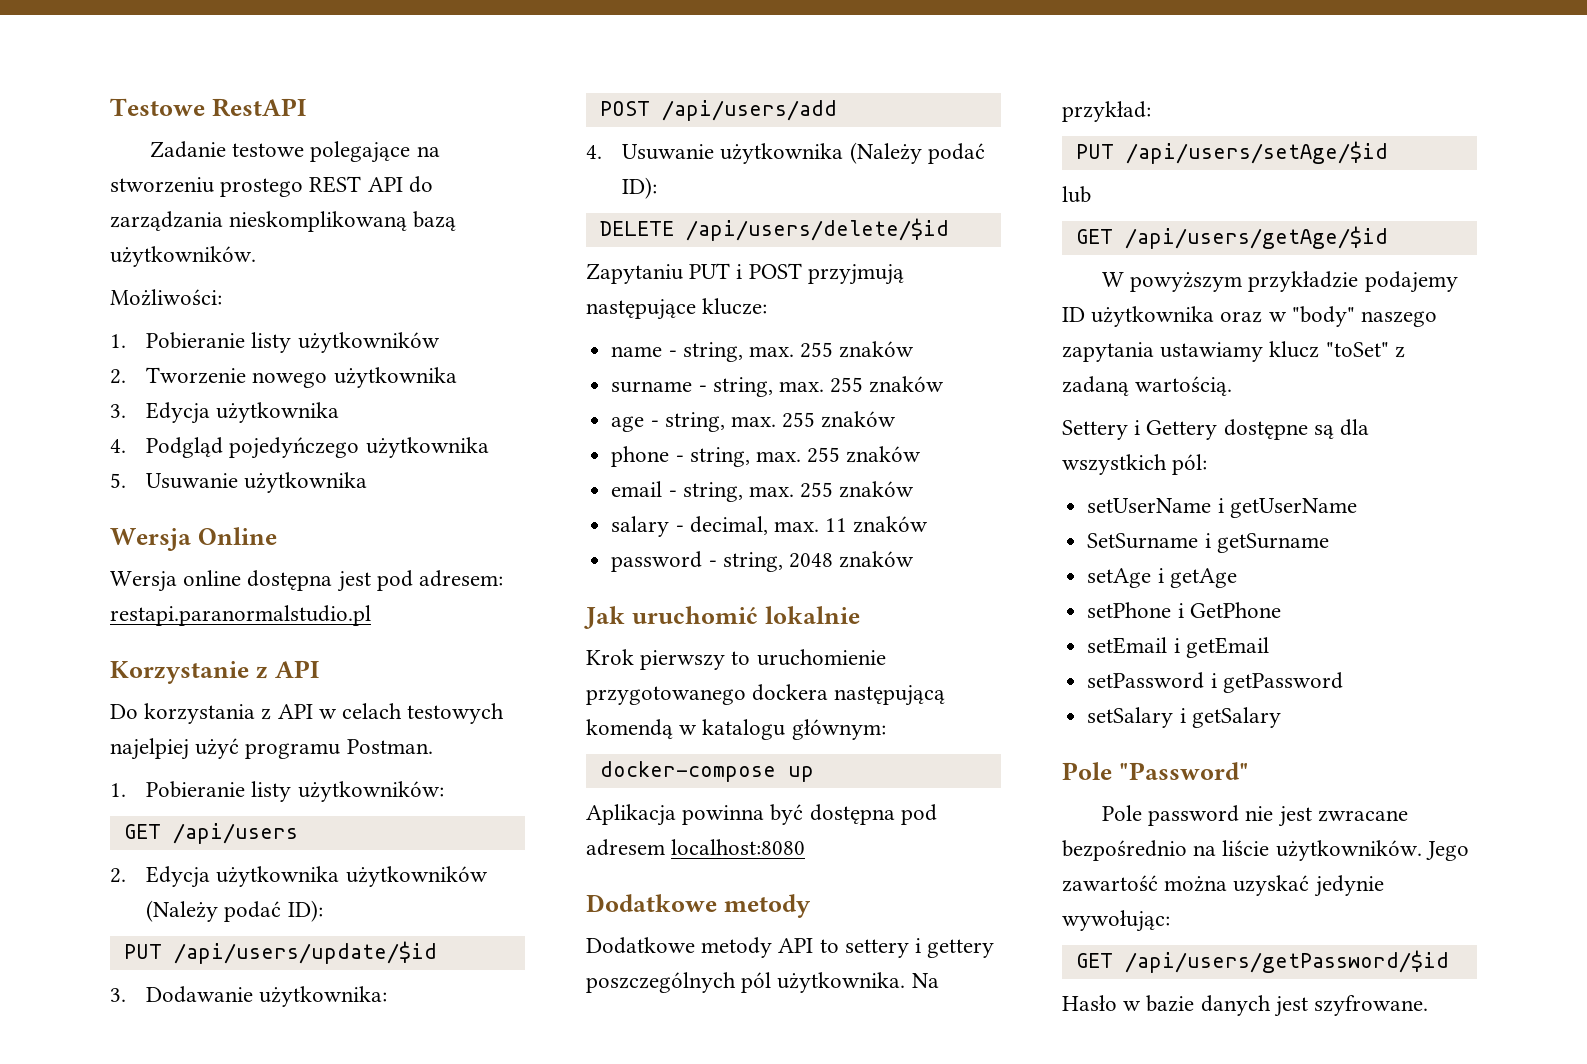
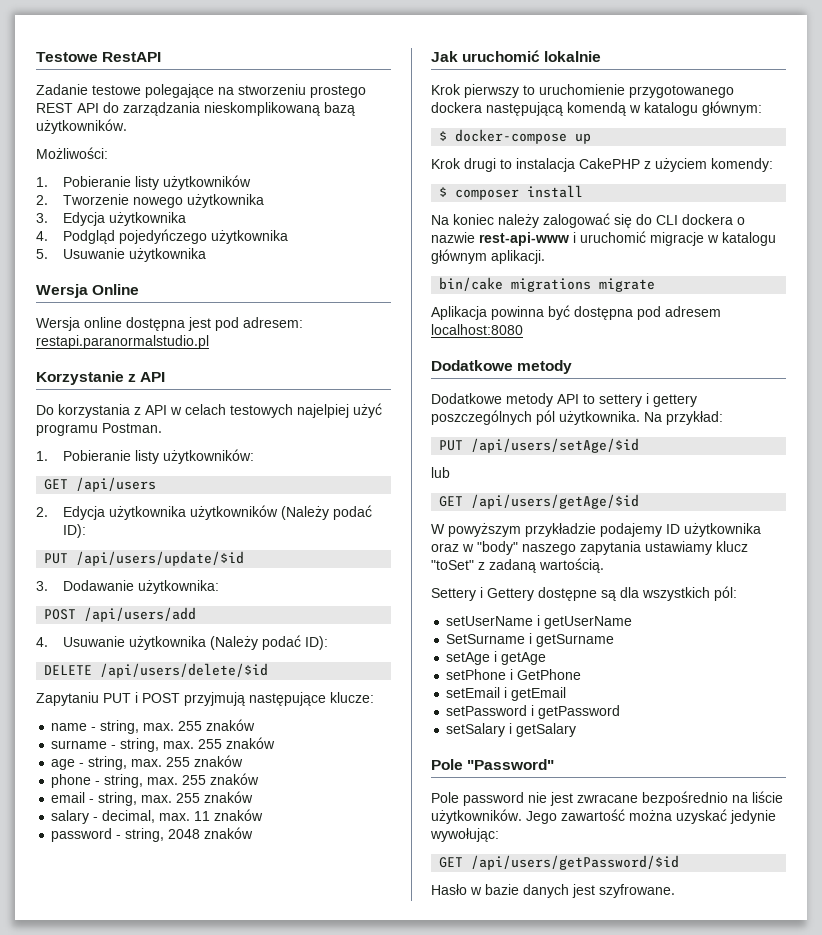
(886, 729) none -> [439,131,448,141] $
(814, 774) none -> [431,158,773,172] [439,185,584,200] [431,213,745,228] [431,231,776,246] [431,249,545,264] [439,277,656,292] // Krok drugi to instalacja CakePHP z użyciem komendy: // $ composer install // Na koniec należy zalogować się do CLI dockera o nazwie rest-api-www i uruchomić migracje w katalogu głównym aplikacji. // bin/cake migrations migrate

